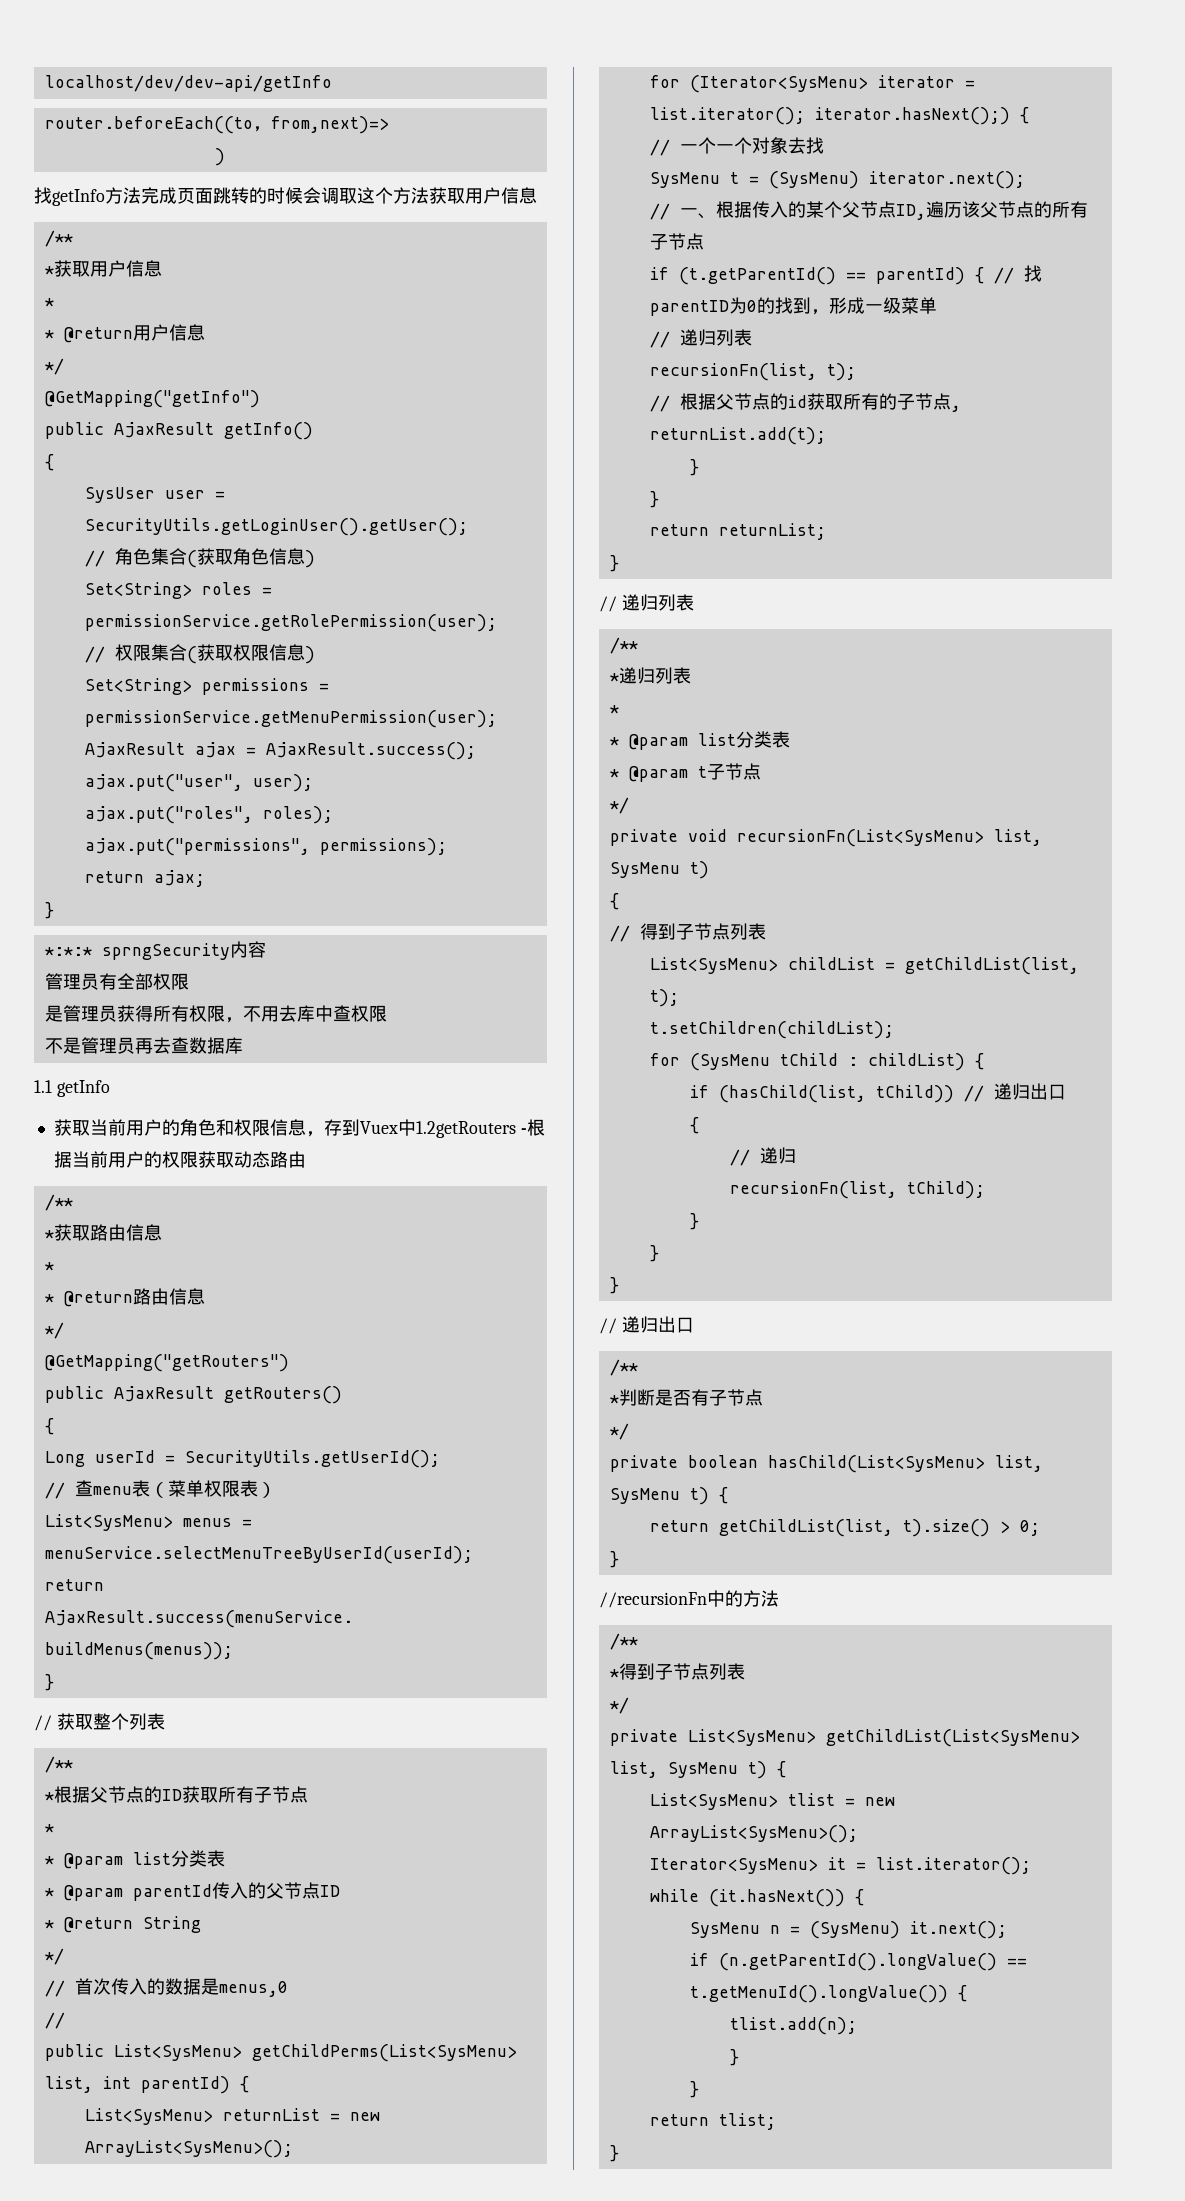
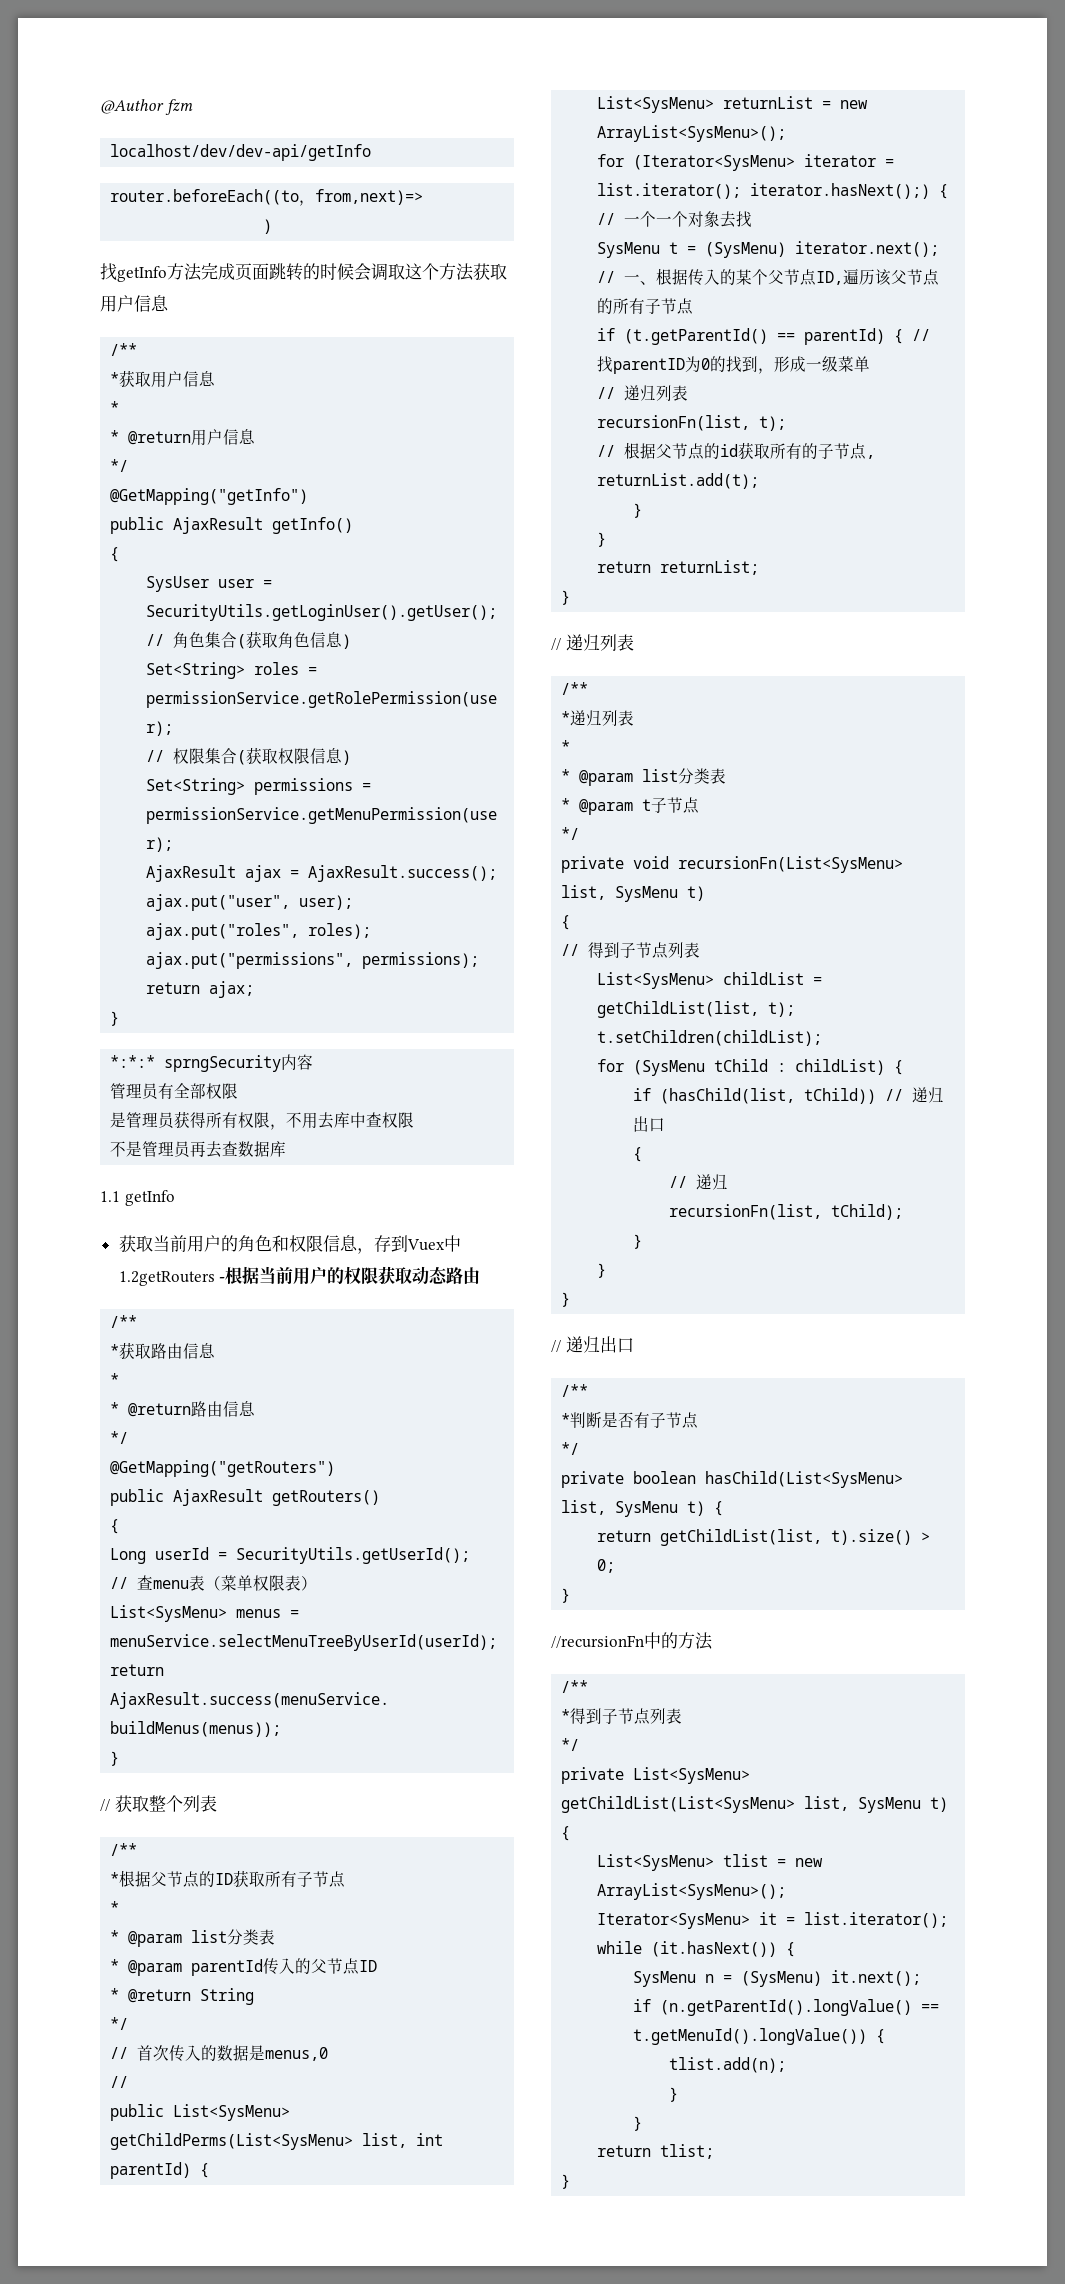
(44, 83) none -> [100,99,193,115] @Author fzm //

